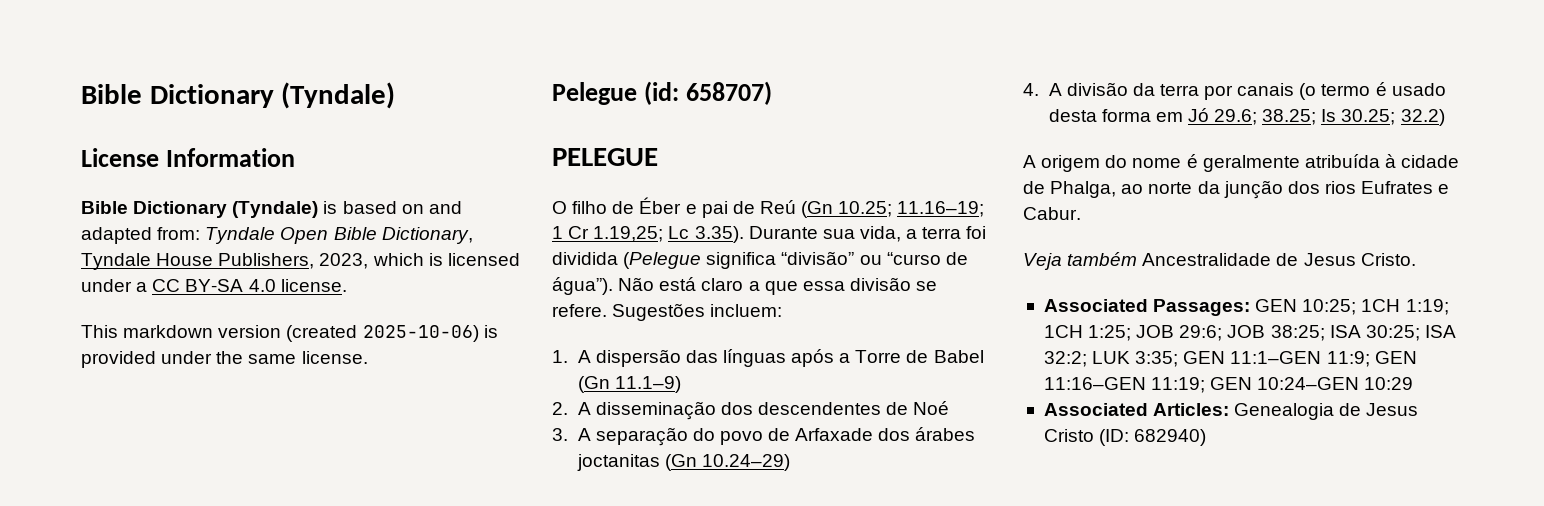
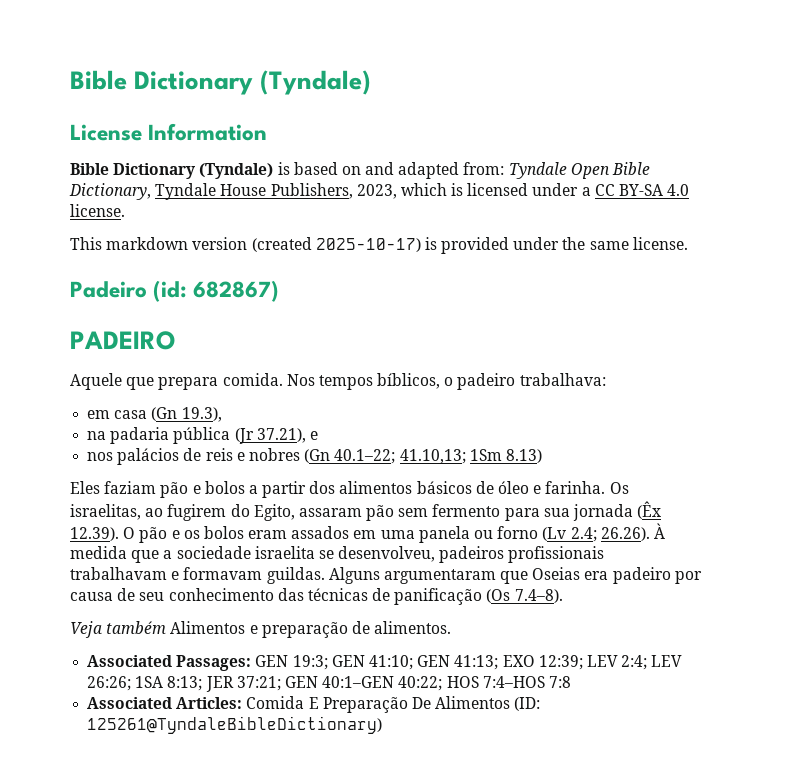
[362,325,479,342] 2025-10-06) -> [315,238,421,252] 2025-10-17)
[552,81,772,105] [552,148,658,166] [552,197,985,218] [552,226,987,243] [552,251,968,269] [552,277,938,295] [552,303,783,321] [552,349,984,367] [577,376,681,393] [552,401,950,420] [552,427,976,446] [576,454,790,471] [1023,82,1446,100] [1048,108,1445,126] [1023,154,1460,172] [1023,180,1450,199] [1023,207,1081,220] [1023,252,1416,270] [1043,299,1449,316] [1043,325,1456,341] [1043,351,1417,367] [1043,377,1414,393] [1043,403,1419,420] [1043,429,1207,446] Pelegue (id: 658707) // PELEGUE // O filho de Éber e pai de Reú (Gn 10.25; 11.16–19; 1 Cr 1.19,25; Lc 3.35). Durante sua vida, a terra foi dividida (Pelegue significa “divisão” ou “curso de água”). Não está claro a que essa divisão se refere. Sugestões incluem: // 1. A dispersão das línguas após a Torre de Babel (Gn 11.1–9) // 2. A disseminação dos descendentes de Noé // 3. A separação do povo de Arfaxade dos árabes joctanitas (Gn 10.24–29) // 4. A divisão da terra por canais (o termo é usado desta forma em Jó 29.6; 38.25; Is 30.25; 32.2) // A origem do nome é geralmente atribuída à cidade de Phalga, ao norte da junção dos rios Eufrates e Cabur. // Veja também Ancestralidade de Jesus Cristo. // Associated Passages: GEN 10:25; 1CH 1:19; 1CH 1:25; JOB 29:6; JOB 38:25; ISA 30:25; ISA 32:2; LUK 3:35; GEN 11:1–GEN 11:9; GEN 11:16–GEN 11:19; GEN 10:24–GEN 10:29 // Associated Articles: Genealogia de Jesus Cristo (ID: 682940) -> [70,280,280,302] [70,331,176,350] [70,373,606,390] [87,407,222,422] [87,427,318,444] [87,448,542,465] [70,481,629,498] [70,501,662,521] [70,523,665,543] [70,546,605,563] [70,567,702,584] [70,588,563,605] [70,621,452,638] [87,655,683,671] [87,676,571,692] [87,696,541,713] [87,716,383,734] Padeiro (id: 682867) // PADEIRO // Aquele que prepara comida. Nos tempos bíblicos, o padeiro trabalhava: // em casa (Gn 19.3), // na padaria pública (Jr 37.21), e // nos palácios de reis e nobres (Gn 40.1–22; 41.10,13; 1Sm 8.13) // Eles faziam pão e bolos a partir dos alimentos básicos de óleo e farinha. Os israelitas, ao fugirem do Egito, assaram pão sem fermento para sua jornada (Êx 12.39). O pão e os bolos eram assados em uma panela ou forno (Lv 2.4; 26.26). À medida que a sociedade israelita se desenvolveu, padeiros profissionais trabalhavam e formavam guildas. Alguns argumentaram que Oseias era padeiro por causa de seu conhecimento das técnicas de panificação (Os 7.4–8). // Veja também Alimentos e preparação de alimentos. // Associated Passages: GEN 19:3; GEN 41:10; GEN 41:13; EXO 12:39; LEV 2:4; LEV 26:26; 1SA 8:13; JER 37:21; GEN 40:1–GEN 40:22; HOS 7:4–HOS 7:8 // Associated Articles: Comida E Preparação De Alimentos (ID: 125261@TyndaleBibleDictionary)

